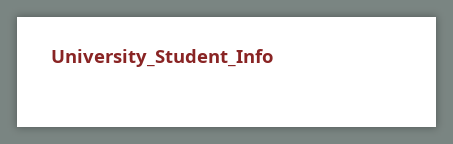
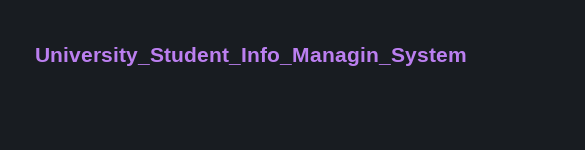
[51,49,273,67] University_Student_Info -> [35,47,467,66] University_Student_Info_Managin_System

